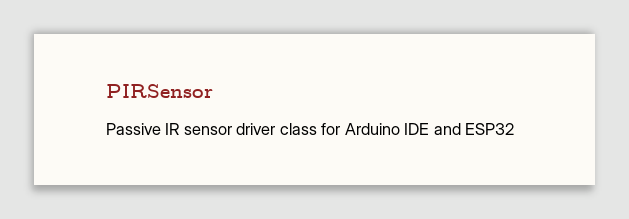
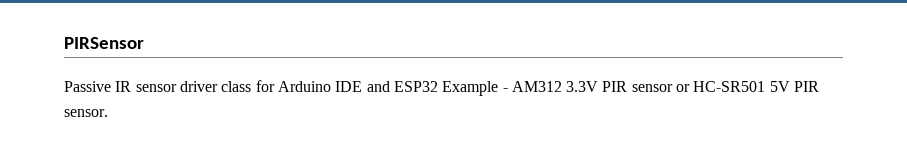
(515, 129) none -> [442,81,820,96] [64,109,108,117] Example - AM312 3.3V PIR sensor or HC-SR501 5V PIR sensor.

